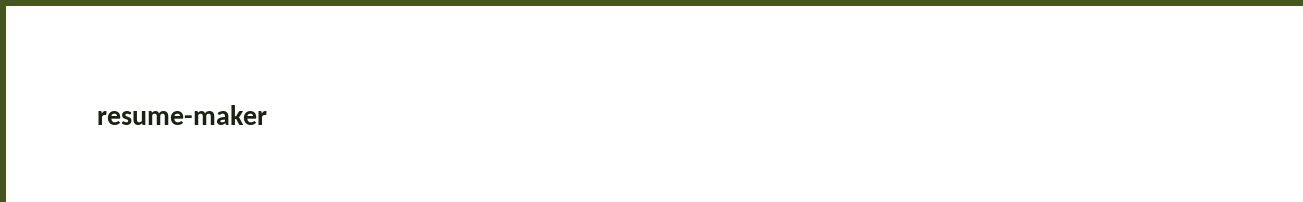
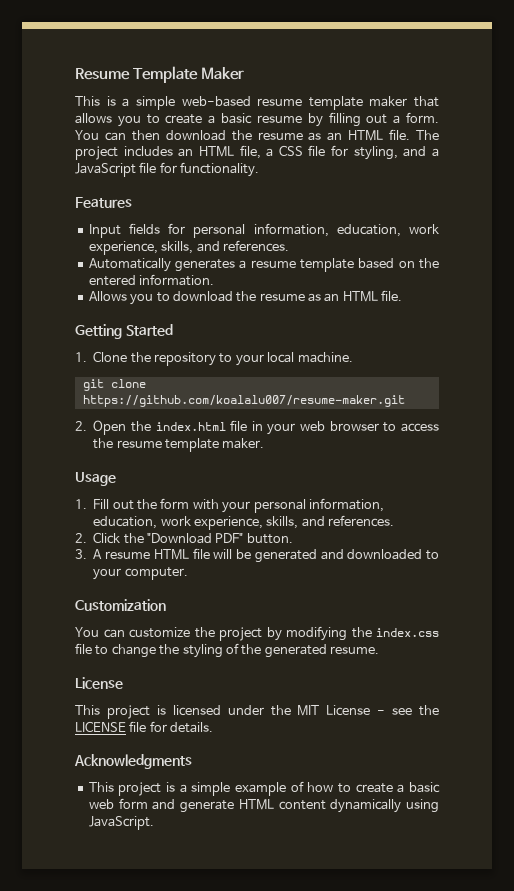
[97,105,267,125] resume-maker -> [75,66,244,83] [75,96,439,110] [75,112,439,127] [75,129,439,141] [75,145,439,160] [75,162,260,177] [75,197,132,208] [88,223,439,238] [88,240,289,255] [88,258,439,272] [88,274,215,286] [88,290,403,305] [75,324,173,339] [75,351,353,366] [82,379,146,391] [82,395,405,407] [75,420,439,435] [93,438,265,452] [75,472,116,486] [75,498,384,513] [93,515,395,530] [75,532,293,544] [75,548,439,563] [93,567,188,580] [75,599,166,611] [75,626,439,641] [75,643,379,658] [75,677,123,689] [75,705,439,719] [75,721,214,733] [74,754,192,769] [88,781,441,796] [88,798,439,813] [88,816,154,830] Resume Template Maker // This is a simple web-based resume template maker that allows you to create a basic resume by filling out a form. You can then download the resume as an HTML file. The project includes an HTML file, a CSS file for styling, and a JavaScript file for functionality. // Features // Input fields for personal information, education, work experience, skills, and references. // Automatically generates a resume template based on the entered information. // Allows you to download the resume as an HTML file. // Getting Started // 1. Clone the repository to your local machine. // git clone https://github.com/koalalu007/resume-maker.git // 2. Open the index.html file in your web browser to access the resume template maker. // Usage // 1. Fill out the form with your personal information, education, work experience, skills, and references. // 2. Click the "Download PDF" button. // 3. A resume HTML file will be generated and downloaded to your computer. // Customization // You can customize the project by modifying the index.css file to change the styling of the generated resume. // License // This project is licensed under the MIT License - see the LICENSE file for details. // Acknowledgments // This project is a simple example of how to create a basic web form and generate HTML content dynamically using JavaScript.

